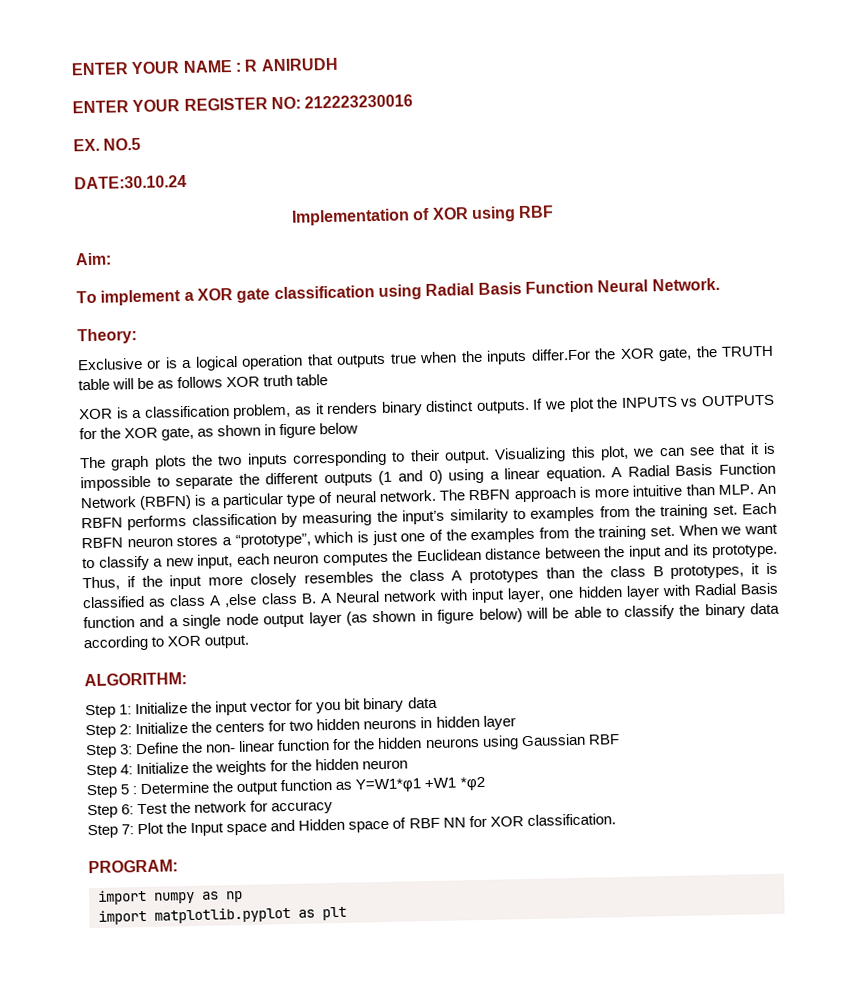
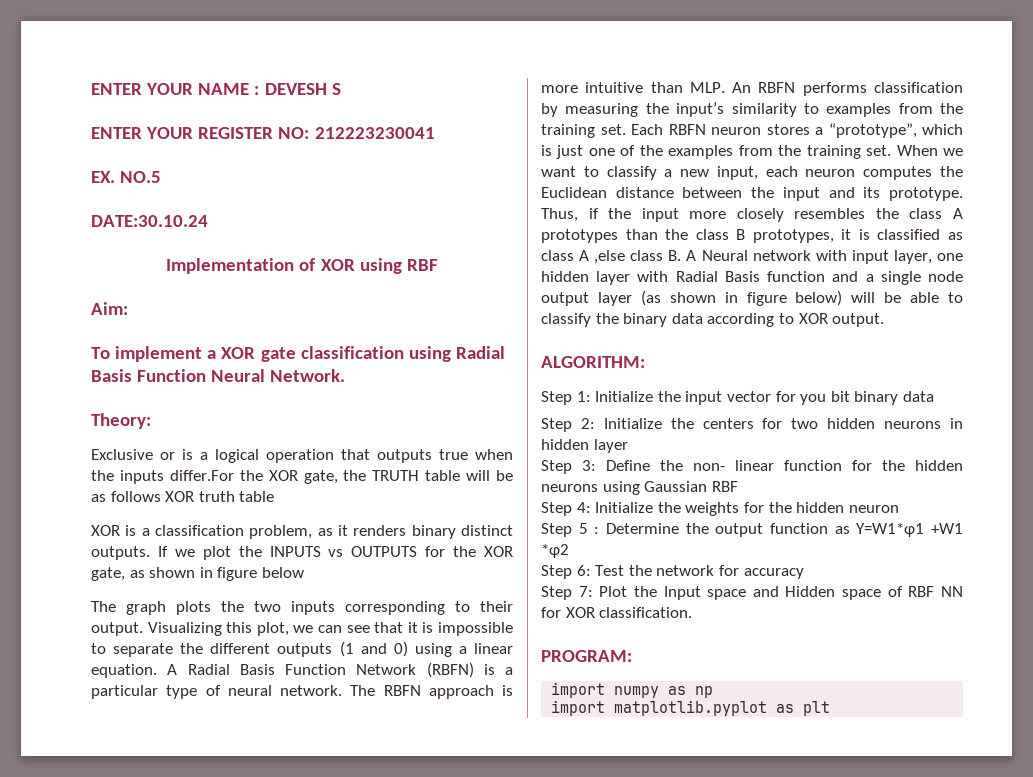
[244,57,339,72] R ANIRUDH -> [264,83,341,95] DEVESH S
[304,94,414,109] 212223230016 -> [314,127,435,139] 212223230041

